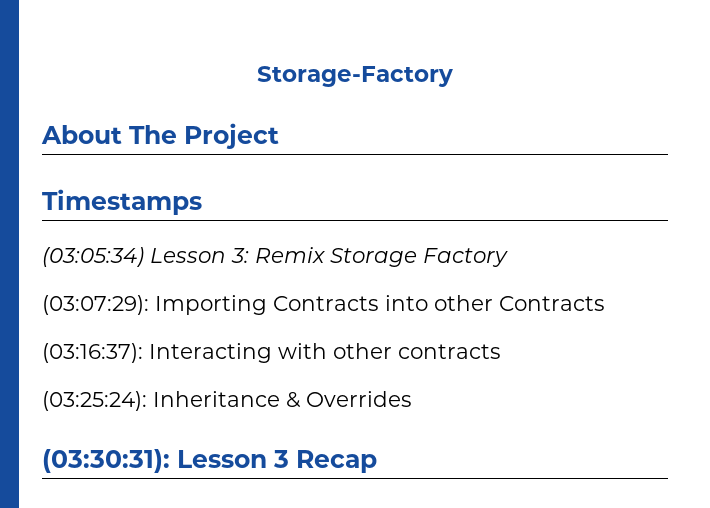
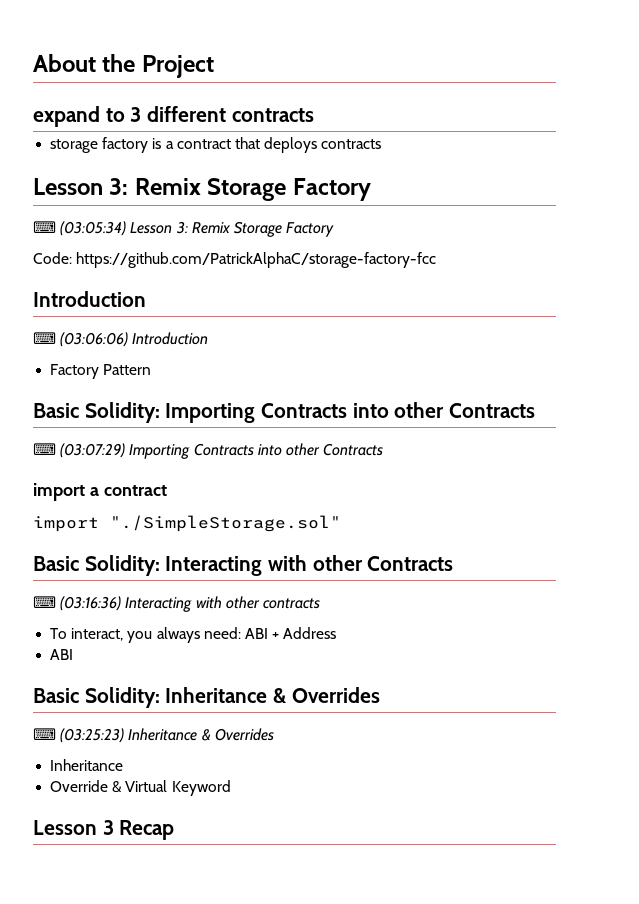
[257,66,453,87] [41,123,279,149] [42,189,202,215] Storage-Factory // About The Project // Timestamps // -> [33,54,214,78] [33,106,314,127] [50,137,382,153] [33,178,371,201] [33,221,56,233] About the Project // expand to 3 different contracts // storage factory is a contract that deploys contracts // Lesson 3: Remix Storage Factory // ⌨
[42,295,605,315] [42,343,501,363] [42,391,412,411] [42,449,170,473] (03:07:29): Importing Contracts into other Contracts // (03:16:37): Interacting with other contracts // (03:25:24): Inheritance & Overrides // (03:30:31): -> [33,252,437,268] [33,291,146,307] [33,332,209,347] [50,364,152,379] [33,402,536,423] [33,443,384,459] [33,483,167,501] [33,515,341,532] [33,555,454,576] [33,596,320,612] [50,627,337,643] [50,649,74,660] [33,687,380,708] [33,728,274,743] [50,759,124,771] [50,780,231,796] Code: https://github.com/PatrickAlphaC/storage-factory-fcc // Introduction // ⌨ (03:06:06) Introduction // Factory Pattern // Basic Solidity: Importing Contracts into other Contracts // ⌨ (03:07:29) Importing Contracts into other Contracts // import a contract // import "./SimpleStorage.sol" // Basic Solidity: Interacting with other Contracts // ⌨ (03:16:36) Interacting with other contracts // To interact, you always need: ABI + Address // ABI // Basic Solidity: Inheritance & Overrides // ⌨ (03:25:23) Inheritance & Overrides // Inheritance // Override & Virtual Keyword //

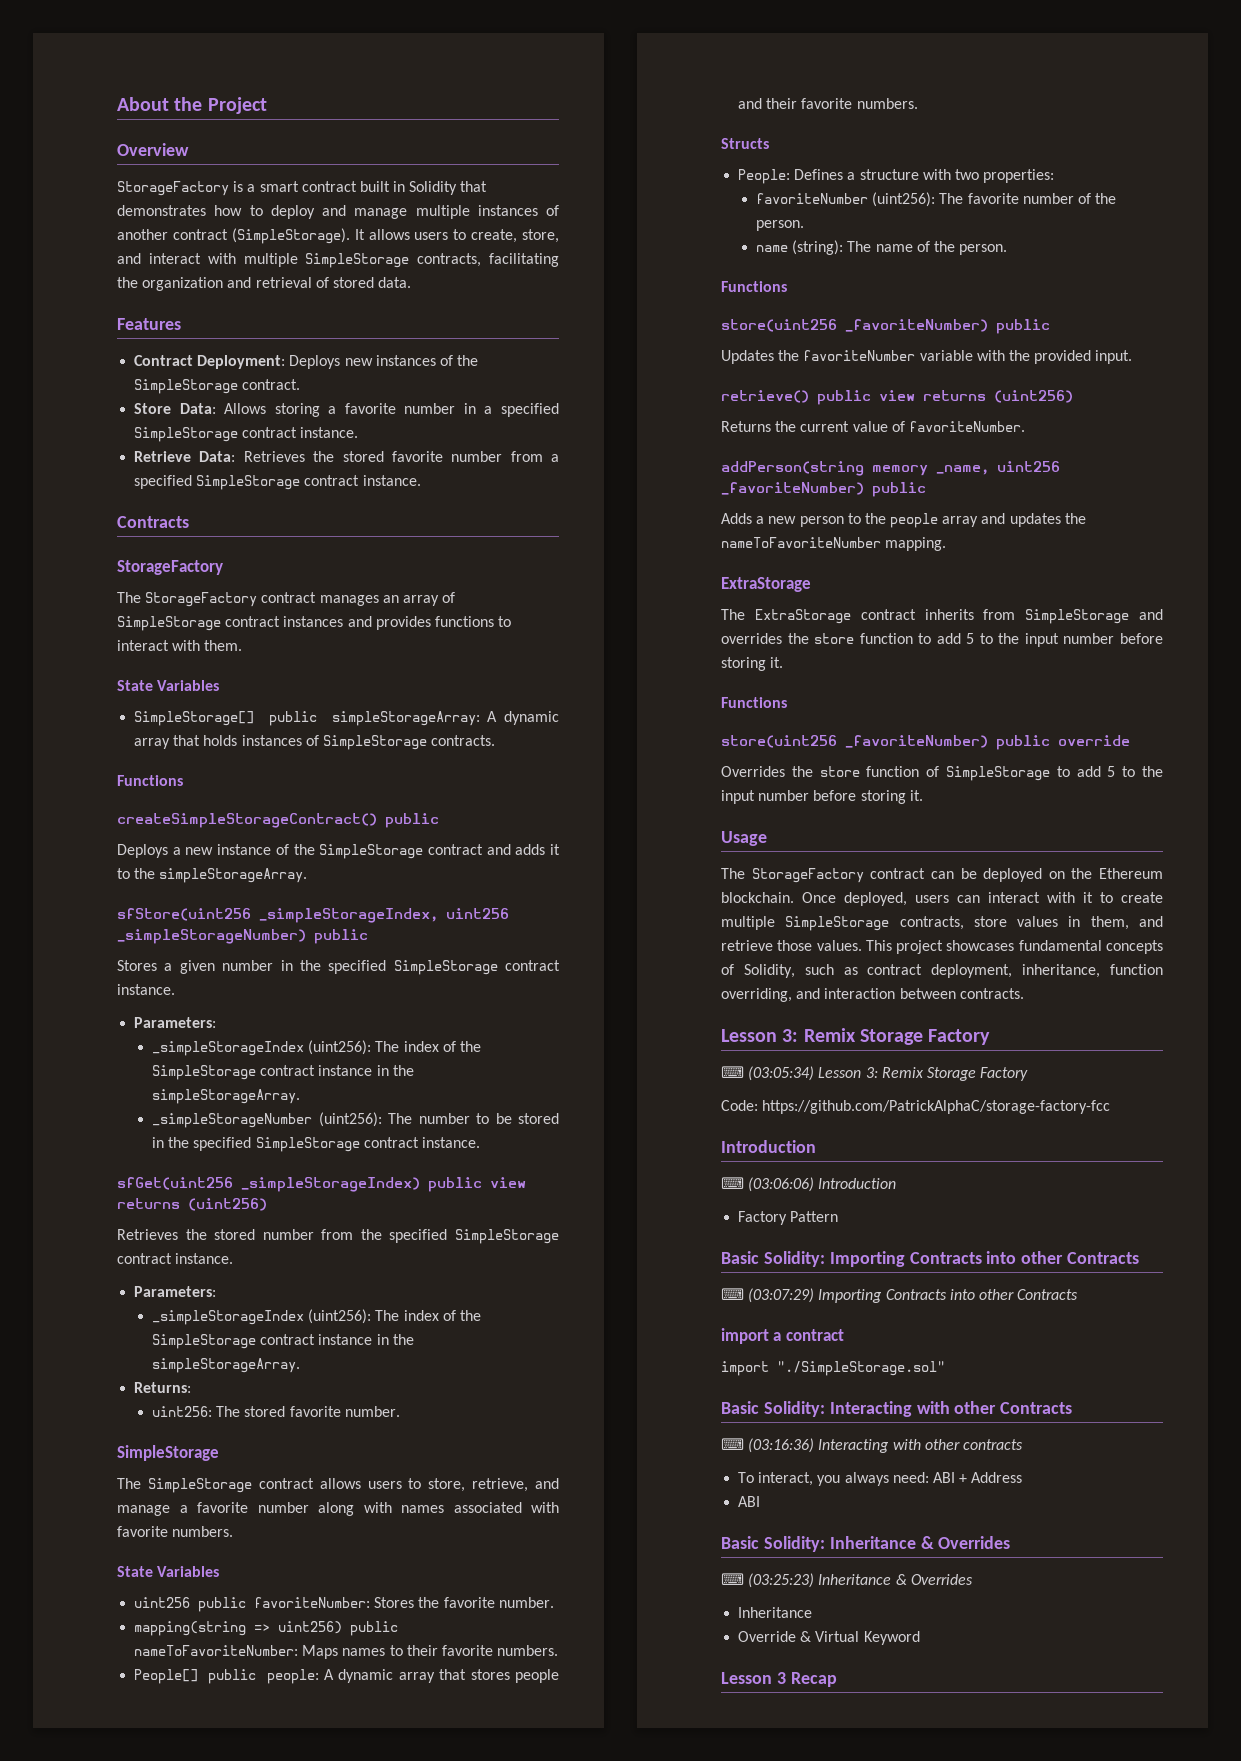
[33,106,314,127] [50,137,382,153] expand to 3 different contracts // storage factory is a contract that deploys contracts -> [117,143,189,156] [117,181,488,196] [117,205,559,219] [117,228,559,244] [117,253,559,268] [117,277,412,291] [117,318,181,330] [134,355,479,369] [134,379,301,394] [134,403,559,417] [134,427,359,442] [134,451,559,462] [134,475,421,490] [117,516,189,528] [117,560,223,575] [117,592,456,607] [117,616,512,631] [117,640,243,651] [117,680,220,691] [134,711,559,726] [134,735,496,750] [117,775,183,786] [117,813,439,828] [117,844,560,859] [117,868,308,883] [117,908,509,923] [117,929,368,944] [117,960,560,975] [117,984,175,995] [134,1017,217,1028] [152,1040,481,1056] [152,1065,414,1080] [152,1089,301,1104] [152,1112,559,1128] [152,1137,480,1152] [117,1177,526,1192] [117,1198,267,1211] [117,1229,559,1244] [117,1253,234,1264] [134,1286,217,1297] [152,1309,481,1325] [152,1334,414,1349] [152,1358,301,1373] [134,1382,192,1393] [152,1406,400,1417] [117,1445,219,1461] [117,1478,559,1493] [117,1502,559,1516] [117,1526,234,1537] [117,1566,220,1577] [134,1597,554,1612] [134,1621,399,1636] [134,1645,559,1659] [134,1669,559,1684] [738,98,918,109] [721,138,769,149] [738,169,1055,184] [756,192,1117,207] [756,220,805,231] [756,240,1008,255] [721,281,787,292] [721,319,1050,334] [721,350,1133,364] [721,390,1073,405] [721,421,1025,432] [721,461,1060,476] [721,482,926,497] [721,513,1086,528] [721,537,947,551] [721,577,811,592] [721,609,1163,624] [721,633,1163,647] [721,657,784,671] [721,697,787,708] [721,735,1130,750] [721,766,1163,781] [721,790,923,804] [721,831,767,846] [721,868,1163,883] [721,892,1163,906] [721,916,1163,931] [721,940,1163,954] [721,964,1163,978] [721,988,1024,1002] Overview // StorageFactory is a smart contract built in Solidity that demonstrates how to deploy and manage multiple instances of another contract (SimpleStorage). It allows users to create, store, and interact with multiple SimpleStorage contracts, facilitating the organization and retrieval of stored data. // Features // Contract Deployment: Deploys new instances of the SimpleStorage contract. // Store Data: Allows storing a favorite number in a specified SimpleStorage contract instance. // Retrieve Data: Retrieves the stored favorite number from a specified SimpleStorage contract instance. // Contracts // StorageFactory // The StorageFactory contract manages an array of SimpleStorage contract instances and provides functions to interact with them. // State Variables // SimpleStorage[] public simpleStorageArray: A dynamic array that holds instances of SimpleStorage contracts. // Functions // createSimpleStorageContract() public // Deploys a new instance of the SimpleStorage contract and adds it to the simpleStorageArray. // sfStore(uint256 _simpleStorageIndex, uint256 _simpleStorageNumber) public // Stores a given number in the specified SimpleStorage contract instance. // Parameters: // _simpleStorageIndex (uint256): The index of the SimpleStorage contract instance in the simpleStorageArray. // _simpleStorageNumber (uint256): The number to be stored in the specified SimpleStorage contract instance. // sfGet(uint256 _simpleStorageIndex) public view returns (uint256) // Retrieves the stored number from the specified SimpleStorage contract instance. // Parameters: // _simpleStorageIndex (uint256): The index of the SimpleStorage contract instance in the simpleStorageArray. // Returns: // uint256: The stored favorite number. // SimpleStorage // The SimpleStorage contract allows users to store, retrieve, and manage a favorite number along with names associated with favorite numbers. // State Variables // uint256 public favoriteNumber: Stores the favorite number. // mapping(string => uint256) public nameToFavoriteNumber: Maps names to their favorite numbers. // People[] public people: A dynamic array that stores people and their favorite numbers. // Structs // People: Defines a structure with two properties: // favoriteNumber (uint256): The favorite number of the person. // name (string): The name of the person. // Functions // store(uint256 _favoriteNumber) public // Updates the favoriteNumber variable with the provided input. // retrieve() public view returns (uint256) // Returns the current value of favoriteNumber. // addPerson(string memory _name, uint256 _favoriteNumber) public // Adds a new person to the people array and updates the nameToFavoriteNumber mapping. // ExtraStorage // The ExtraStorage contract inherits from SimpleStorage and overrides the store function to add 5 to the input number before storing it. // Functions // store(uint256 _favoriteNumber) public override // Overrides the store function of SimpleStorage to add 5 to the input number before storing it. // Usage // The StorageFactory contract can be deployed on the Ethereum blockchain. Once deployed, users can interact with it to create multiple SimpleStorage contracts, store values in them, and retrieve those values. This project showcases fundamental concepts of Solidity, such as contract deployment, inheritance, function overriding, and interaction between contracts.

